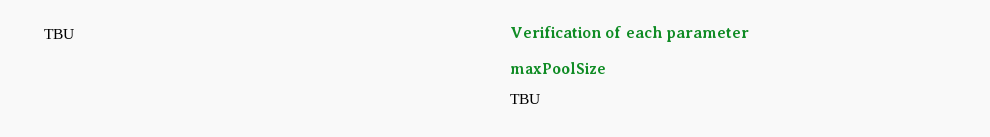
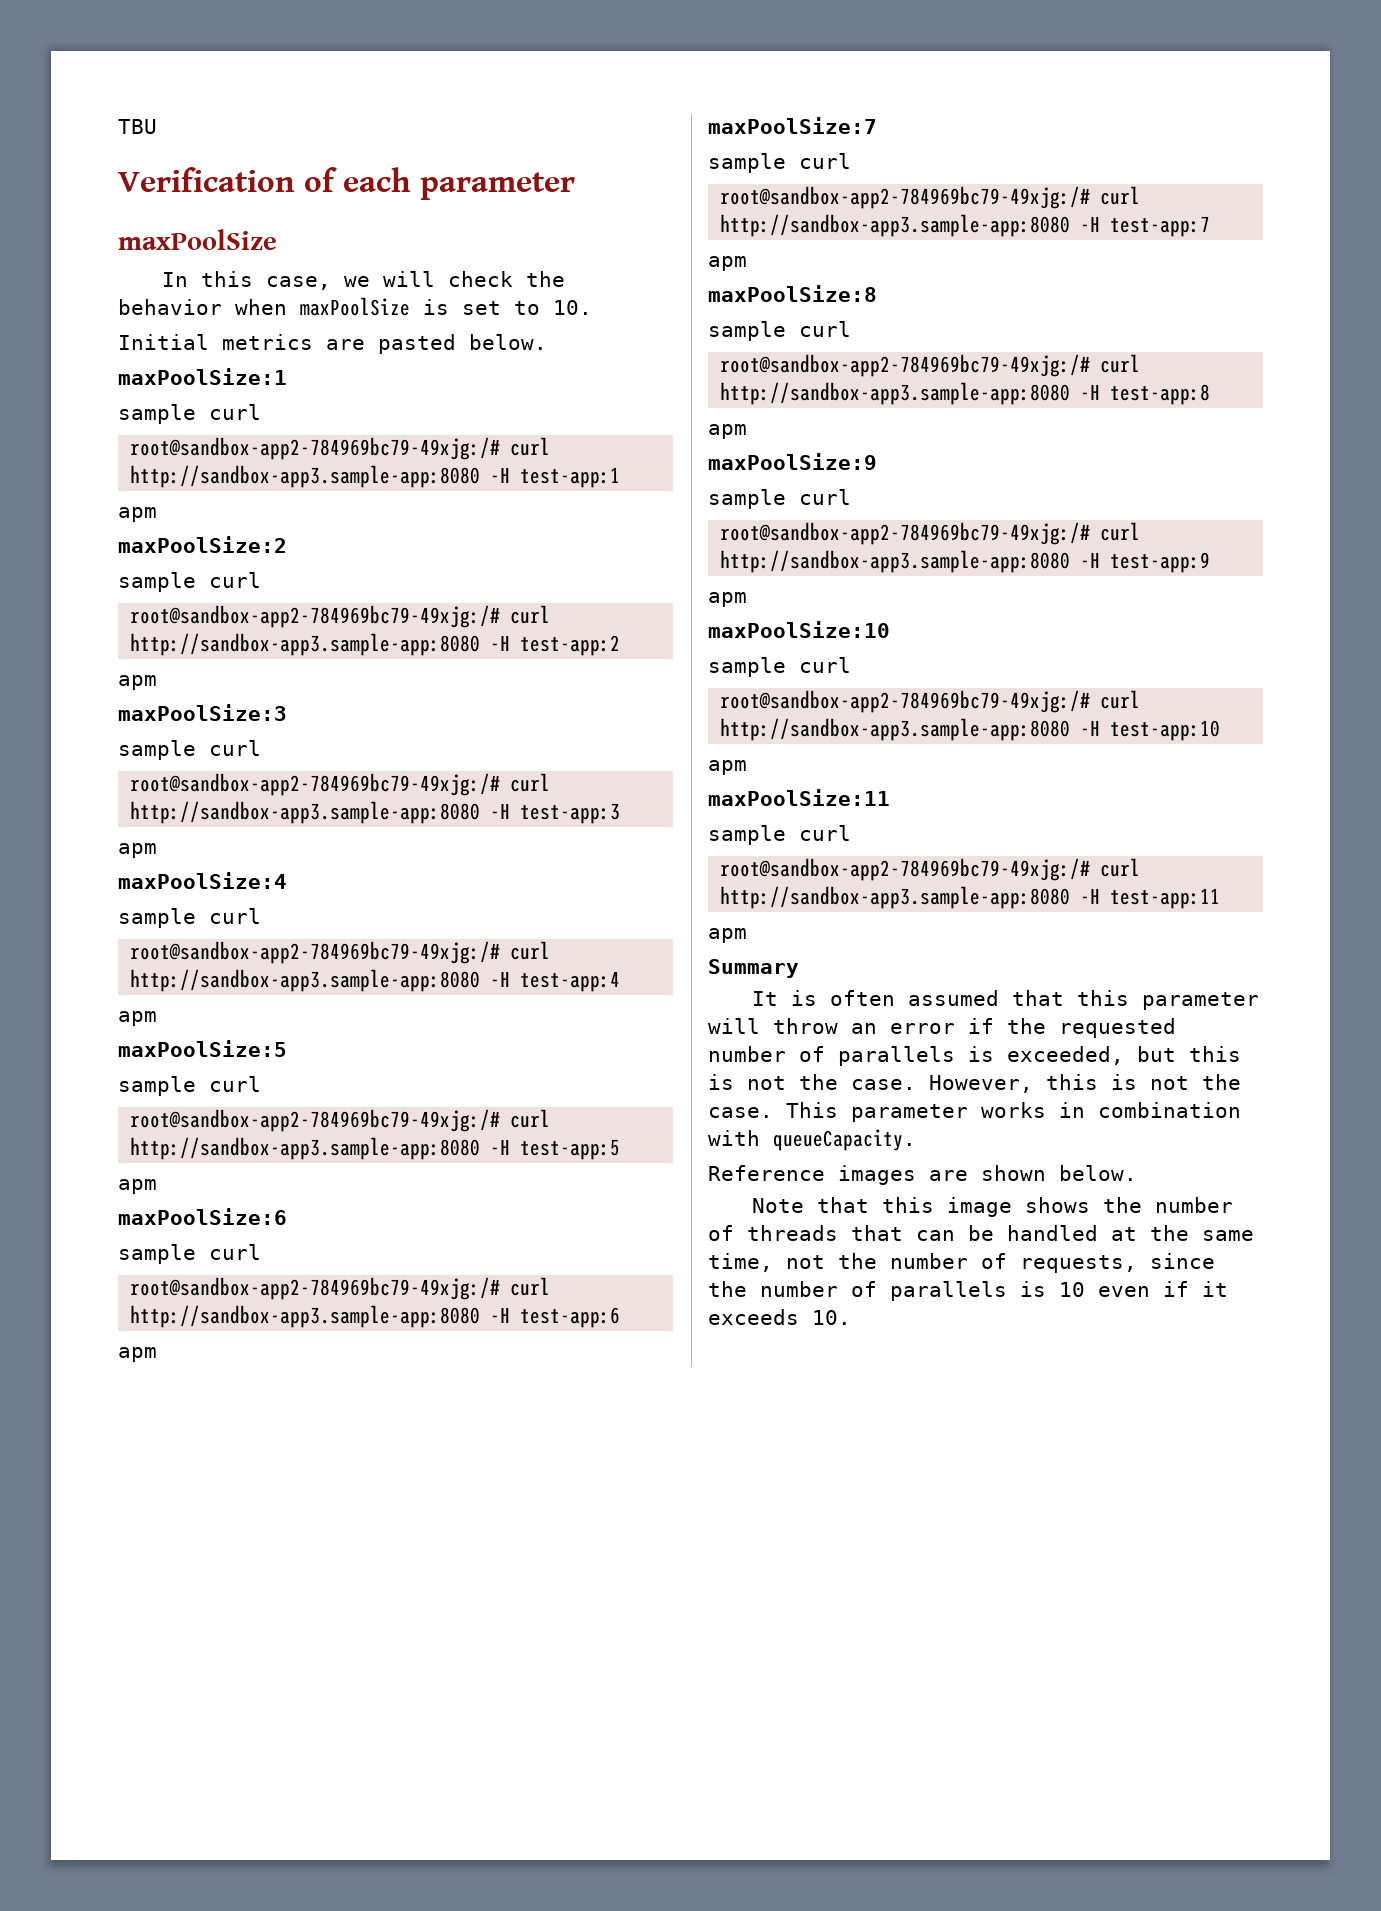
[510,94,540,104] TBU -> [162,271,566,290] [118,297,592,316] [118,334,547,354] [118,368,287,385] [118,404,261,424] [130,437,551,460] [130,465,621,488] [118,507,157,522] [118,536,287,553] [118,572,261,592] [130,605,551,628] [130,633,621,656] [118,675,157,690] [118,704,287,721] [118,740,261,760] [130,773,551,796] [130,801,621,824] [118,843,157,858] [118,872,287,889] [118,908,261,928] [130,941,551,964] [130,969,621,992] [118,1011,157,1026] [118,1040,287,1057] [118,1076,261,1096] [130,1109,551,1132] [130,1137,621,1160] [118,1179,157,1194] [118,1208,287,1225] [118,1244,261,1264] [130,1277,551,1300] [130,1305,621,1328] [118,1347,157,1362] [708,117,877,134] [708,153,851,173] [720,186,1141,209] [720,214,1211,237] [708,256,747,271] [708,285,877,302] [708,321,851,341] [720,354,1141,377] [720,382,1211,405] [708,424,747,439] [708,453,877,470] [708,489,851,509] [720,522,1141,545] [720,550,1211,573] [708,592,747,607] [708,621,890,638] [708,657,851,677] [720,690,1141,713] [720,718,1221,741] [708,760,747,775] [708,789,890,806] [708,825,851,845] [720,858,1141,881] [720,886,1221,909] [708,928,747,943] [708,959,799,978] [752,990,1260,1010] [708,1018,1176,1038] [708,1046,1241,1066] [708,1074,1241,1093] [708,1102,1241,1122] [708,1129,916,1151] [708,1165,1137,1185] [752,1197,1234,1217] [708,1225,1254,1241] [708,1253,1215,1273] [708,1281,1228,1301] [708,1309,851,1325] In this case, we will check the behavior when maxPoolSize is set to 10. // Initial metrics are pasted below. // maxPoolSize:1 // sample curl // root@sandbox-app2-784969bc79-49xjg:/# curl http://sandbox-app3.sample-app:8080 -H test-app:1 // apm // maxPoolSize:2 // sample curl // root@sandbox-app2-784969bc79-49xjg:/# curl http://sandbox-app3.sample-app:8080 -H test-app:2 // apm // maxPoolSize:3 // sample curl // root@sandbox-app2-784969bc79-49xjg:/# curl http://sandbox-app3.sample-app:8080 -H test-app:3 // apm // maxPoolSize:4 // sample curl // root@sandbox-app2-784969bc79-49xjg:/# curl http://sandbox-app3.sample-app:8080 -H test-app:4 // apm // maxPoolSize:5 // sample curl // root@sandbox-app2-784969bc79-49xjg:/# curl http://sandbox-app3.sample-app:8080 -H test-app:5 // apm // maxPoolSize:6 // sample curl // root@sandbox-app2-784969bc79-49xjg:/# curl http://sandbox-app3.sample-app:8080 -H test-app:6 // apm // maxPoolSize:7 // sample curl // root@sandbox-app2-784969bc79-49xjg:/# curl http://sandbox-app3.sample-app:8080 -H test-app:7 // apm // maxPoolSize:8 // sample curl // root@sandbox-app2-784969bc79-49xjg:/# curl http://sandbox-app3.sample-app:8080 -H test-app:8 // apm // maxPoolSize:9 // sample curl // root@sandbox-app2-784969bc79-49xjg:/# curl http://sandbox-app3.sample-app:8080 -H test-app:9 // apm // maxPoolSize:10 // sample curl // root@sandbox-app2-784969bc79-49xjg:/# curl http://sandbox-app3.sample-app:8080 -H test-app:10 // apm // maxPoolSize:11 // sample curl // root@sandbox-app2-784969bc79-49xjg:/# curl http://sandbox-app3.sample-app:8080 -H test-app:11 // apm // Summary // It is often assumed that this parameter will throw an error if the requested number of parallels is exceeded, but this is not the case. However, this is not the case. This parameter works in combination with queueCapacity. // Reference images are shown below. // Note that this image shows the number of threads that can be handled at the same time, not the number of requests, since the number of parallels is 10 even if it exceeds 10.

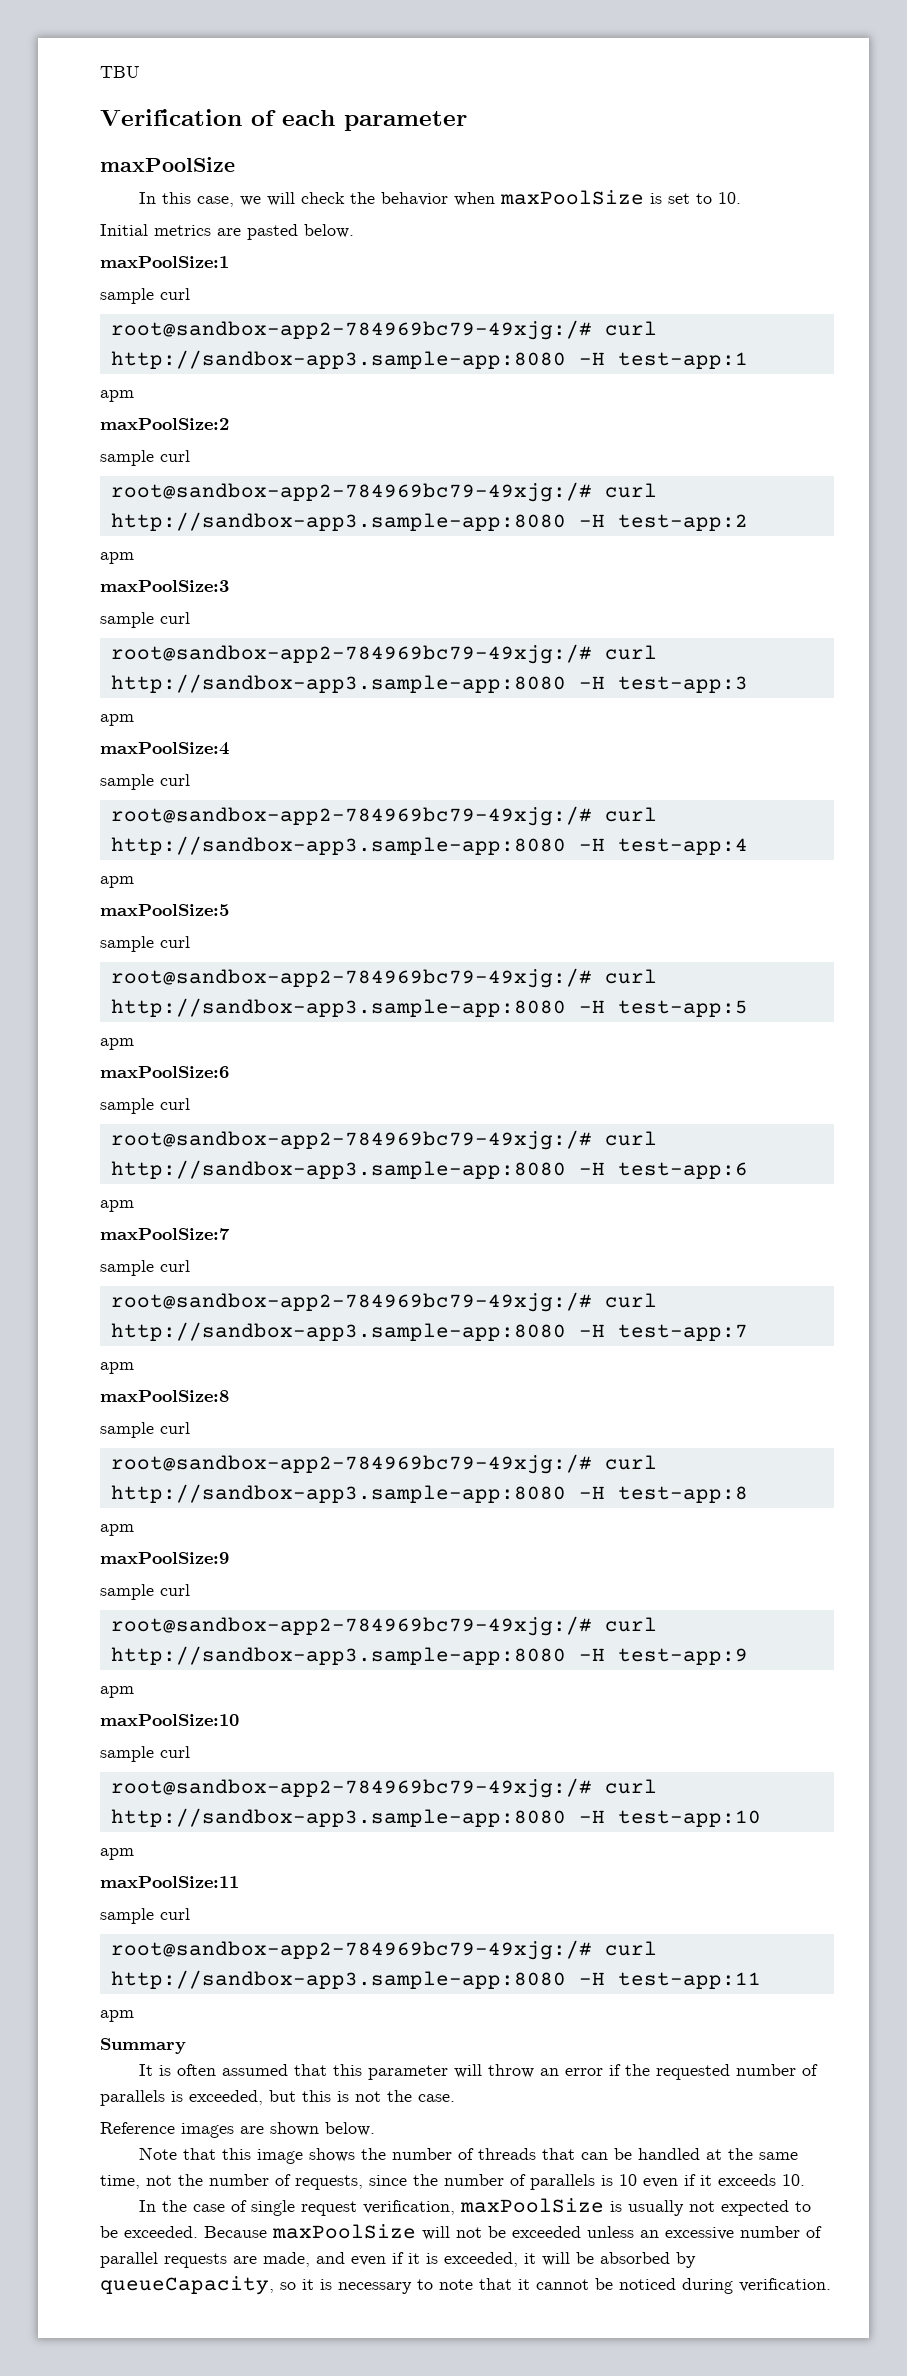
[929,1074,1241,1093] [708,1102,1241,1122] [708,1129,916,1151] However, this is not the case. This parameter works in combination with queueCapacity. -> (455, 2098) none
(851, 1317) none -> [139,2198,812,2216] [100,2224,822,2240] [100,2252,696,2268] [100,2276,831,2295] // In the case of single request verification, maxPoolSize is usually not expected to be exceeded. Because maxPoolSize will not be exceeded unless an excessive number of parallel requests are made, and even if it is exceeded, it will be absorbed by queueCapacity, so it is necessary to note that it cannot be noticed during verification.

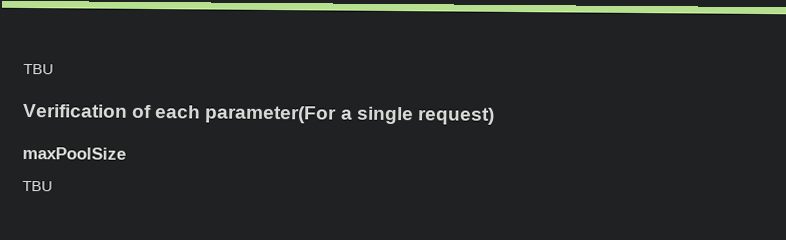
[344,111,467,131] [100,157,235,172] [139,190,742,207] [100,224,354,240] [100,256,229,268] [100,288,190,304] [110,320,657,340] [110,350,748,369] [100,390,134,402] [100,418,229,430] [100,450,190,466] [110,482,657,502] [110,512,748,531] [100,552,134,564] [100,580,229,592] [100,612,190,628] [110,644,657,664] [110,674,748,693] [100,714,134,726] [100,742,229,755] [100,774,190,790] [110,806,657,826] [110,836,748,855] [100,876,134,888] [100,904,229,916] [100,936,190,952] [110,968,657,988] [110,998,748,1017] [100,1038,134,1050] [100,1066,229,1078] [100,1098,190,1114] [110,1130,657,1150] [110,1160,748,1179] [100,1200,134,1212] [100,1228,230,1240] [100,1260,190,1276] [110,1292,657,1312] [110,1322,748,1341] [100,1362,134,1374] [100,1390,229,1402] [100,1422,190,1438] [110,1454,657,1474] [110,1484,748,1503] [100,1524,134,1536] [100,1552,229,1564] [100,1584,190,1600] [110,1616,657,1636] [110,1646,748,1665] [100,1686,134,1698] [100,1714,239,1726] [100,1746,190,1762] [110,1778,657,1798] [110,1808,761,1827] [100,1848,134,1860] [100,1876,239,1888] [100,1908,190,1924] [110,1940,657,1960] [110,1970,761,1989] [100,2010,134,2022] [100,2038,186,2054] [139,2064,819,2080] [100,2090,455,2106] [100,2122,375,2138] [139,2147,799,2164] [100,2174,805,2190] [139,2198,812,2216] [100,2224,822,2240] [100,2252,696,2268] [100,2276,831,2295] parameter // maxPoolSize // In this case, we will check the behavior when maxPoolSize is set to 10. // Initial metrics are pasted below. // maxPoolSize:1 // sample curl // root@sandbox-app2-784969bc79-49xjg:/# curl http://sandbox-app3.sample-app:8080 -H test-app:1 // apm // maxPoolSize:2 // sample curl // root@sandbox-app2-784969bc79-49xjg:/# curl http://sandbox-app3.sample-app:8080 -H test-app:2 // apm // maxPoolSize:3 // sample curl // root@sandbox-app2-784969bc79-49xjg:/# curl http://sandbox-app3.sample-app:8080 -H test-app:3 // apm // maxPoolSize:4 // sample curl // root@sandbox-app2-784969bc79-49xjg:/# curl http://sandbox-app3.sample-app:8080 -H test-app:4 // apm // maxPoolSize:5 // sample curl // root@sandbox-app2-784969bc79-49xjg:/# curl http://sandbox-app3.sample-app:8080 -H test-app:5 // apm // maxPoolSize:6 // sample curl // root@sandbox-app2-784969bc79-49xjg:/# curl http://sandbox-app3.sample-app:8080 -H test-app:6 // apm // maxPoolSize:7 // sample curl // root@sandbox-app2-784969bc79-49xjg:/# curl http://sandbox-app3.sample-app:8080 -H test-app:7 // apm // maxPoolSize:8 // sample curl // root@sandbox-app2-784969bc79-49xjg:/# curl http://sandbox-app3.sample-app:8080 -H test-app:8 // apm // maxPoolSize:9 // sample curl // root@sandbox-app2-784969bc79-49xjg:/# curl http://sandbox-app3.sample-app:8080 -H test-app:9 // apm // maxPoolSize:10 // sample curl // root@sandbox-app2-784969bc79-49xjg:/# curl http://sandbox-app3.sample-app:8080 -H test-app:10 // apm // maxPoolSize:11 // sample curl // root@sandbox-app2-784969bc79-49xjg:/# curl http://sandbox-app3.sample-app:8080 -H test-app:11 // apm // Summary // It is often assumed that this parameter will throw an error if the requested number of parallels is exceeded, but this is not the case. // Reference images are shown below. // Note that this image shows the number of threads that can be handled at the same time, not the number of requests, since the number of parallels is 10 even if it exceeds 10. // In the case of single request verification, maxPoolSize is usually not expected to be exceeded. Because maxPoolSize will not be exceeded unless an excessive number of parallel requests are made, and even if it is exceeded, it will be absorbed by queueCapacity, so it is necessary to note that it cannot be noticed during verification. -> [204,105,495,125] [22,146,126,160] [22,180,53,192] parameter(For a single request) // maxPoolSize // TBU

